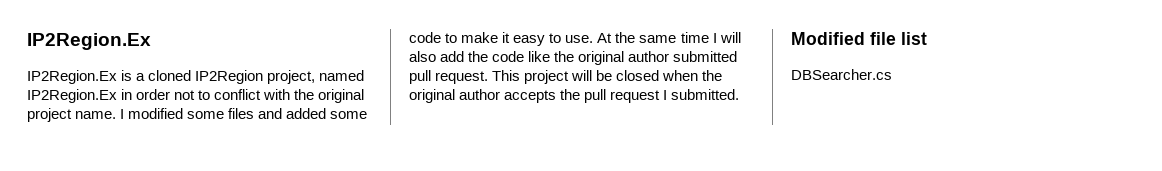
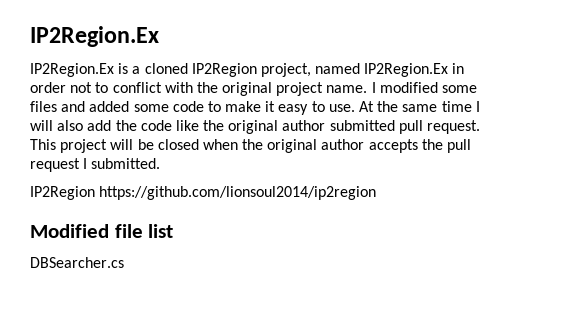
(740, 94) none -> [30,186,377,200] // IP2Region https://github.com/lionsoul2014/ip2region

